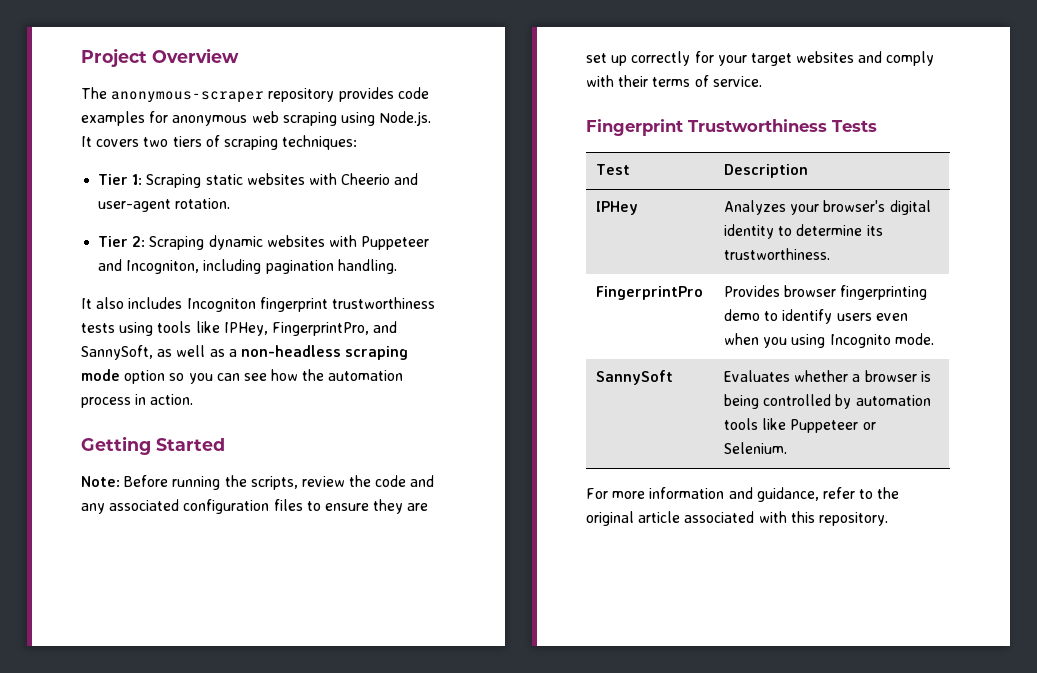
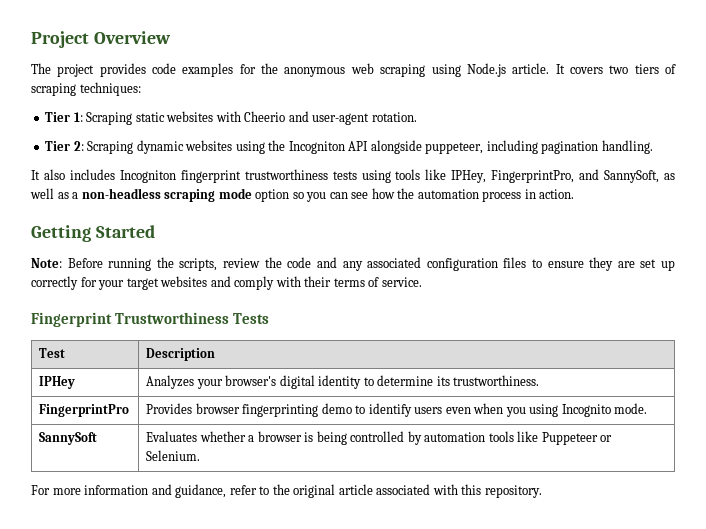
[111,88,335,103] anonymous-scraper repository -> [57,64,95,77] project
(169, 117) none -> [261,63,279,74] the
[379,111,432,126] Node.js. -> [466,63,550,77] Node.js article.
[328,235,430,250] [98,259,200,274] with Puppeteer and Incogniton, -> [235,140,484,154] using the Incogniton API alongside puppeteer,

